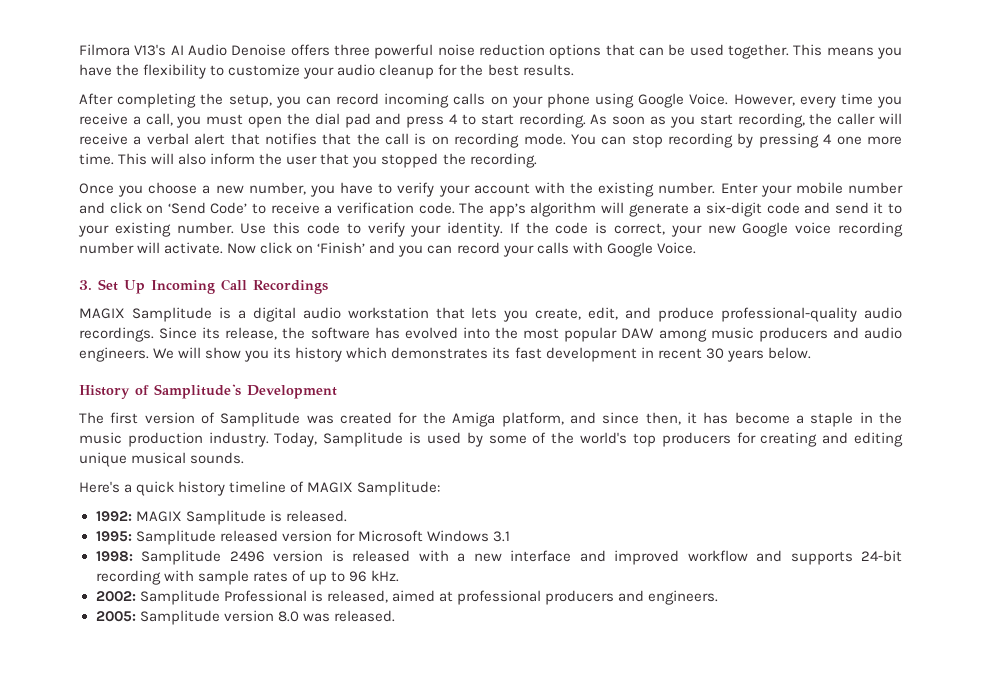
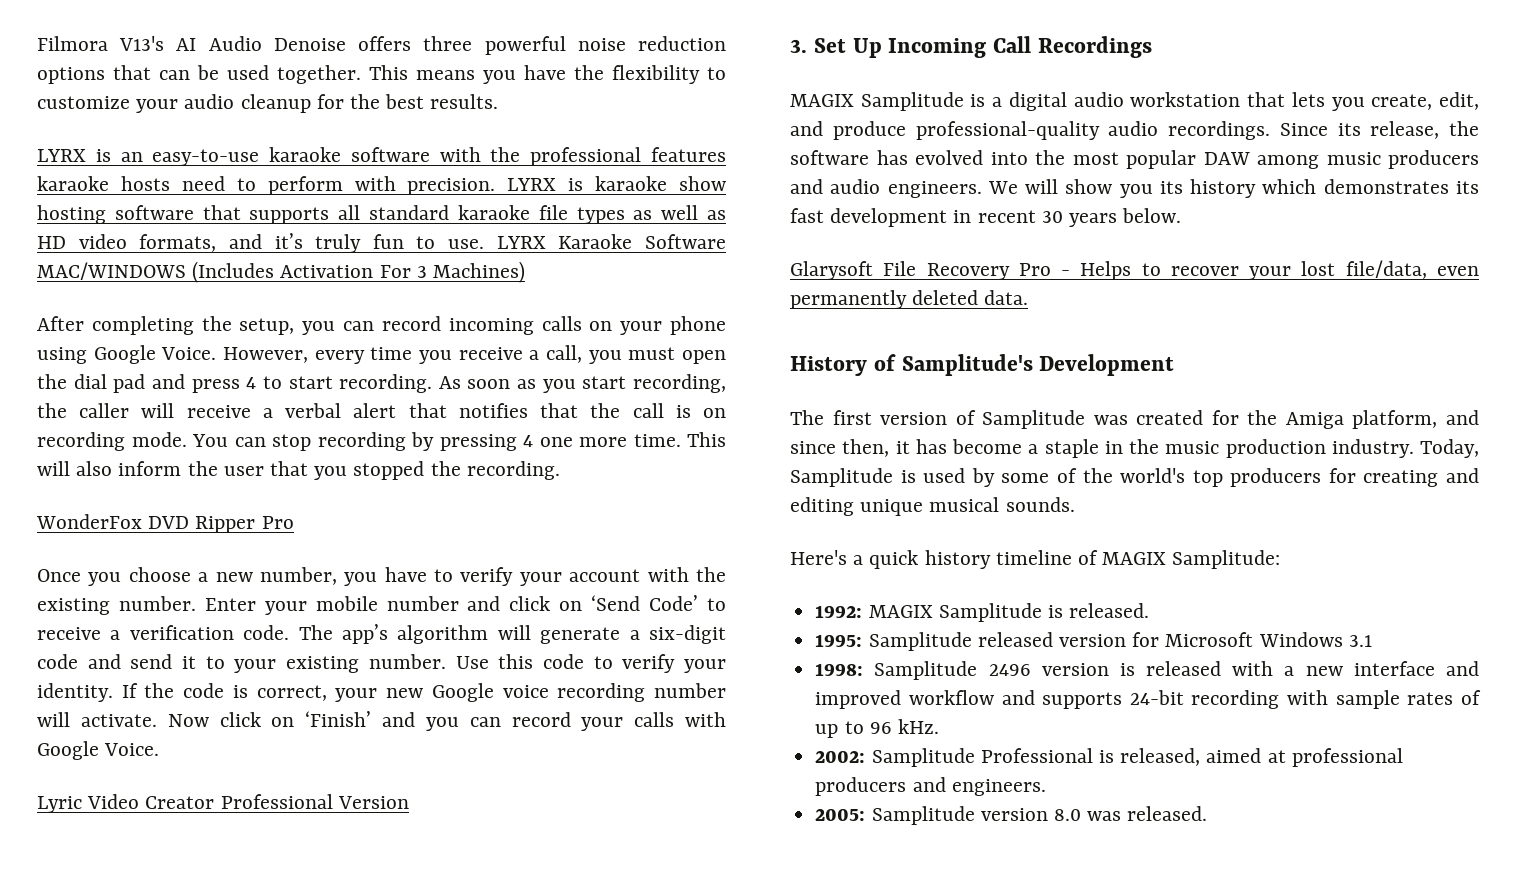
(574, 70) none -> [37,147,726,166] [37,176,726,195] [37,205,726,224] [37,233,726,253] [37,261,526,283] // LYRX is an easy-to-use karaoke software with the professional features karaoke hosts need to perform with precision. LYRX is karaoke show hosting software that supports all standard karaoke file types as well as HD video formats, and it’s truly fun to use. LYRX Karaoke Software MAC/WINDOWS (Includes Activation For 3 Machines)
(537, 160) none -> [36,514,294,533] // WonderFox DVD Ripper Pro
(696, 248) none -> [37,794,409,813] // Lyric Video Creator Professional Version
(811, 353) none -> [790,260,1479,280] [790,290,1029,309] // Glarysoft File Recovery Pro - Helps to recover your lost file/data, even permanently deleted data.

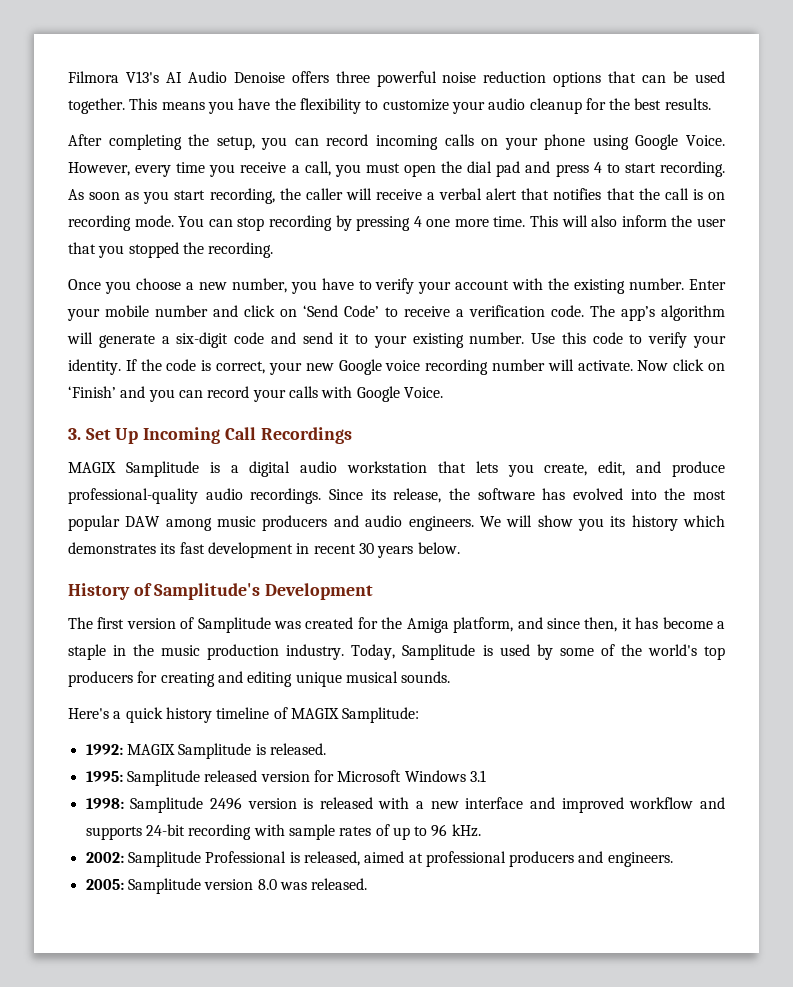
[37,147,726,166] [37,176,726,195] [37,205,726,224] [37,233,726,253] [37,261,526,283] // LYRX is an easy-to-use karaoke software with the professional features karaoke hosts need to perform with precision. LYRX is karaoke show hosting software that supports all standard karaoke file types as well as HD video formats, and it’s truly fun to use. LYRX Karaoke Software MAC/WINDOWS (Includes Activation For 3 Machines) -> (711, 104) none
[36,514,294,533] // WonderFox DVD Ripper Pro -> (274, 250) none
[37,794,409,813] // Lyric Video Creator Professional Version -> (443, 392) none
[790,260,1479,280] [790,290,1029,309] // Glarysoft File Recovery Pro - Helps to recover your lost file/data, even permanently deleted data. -> (460, 548) none

